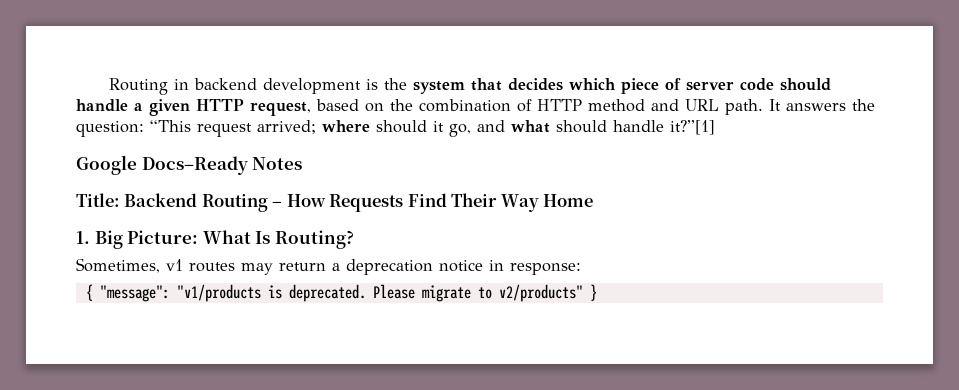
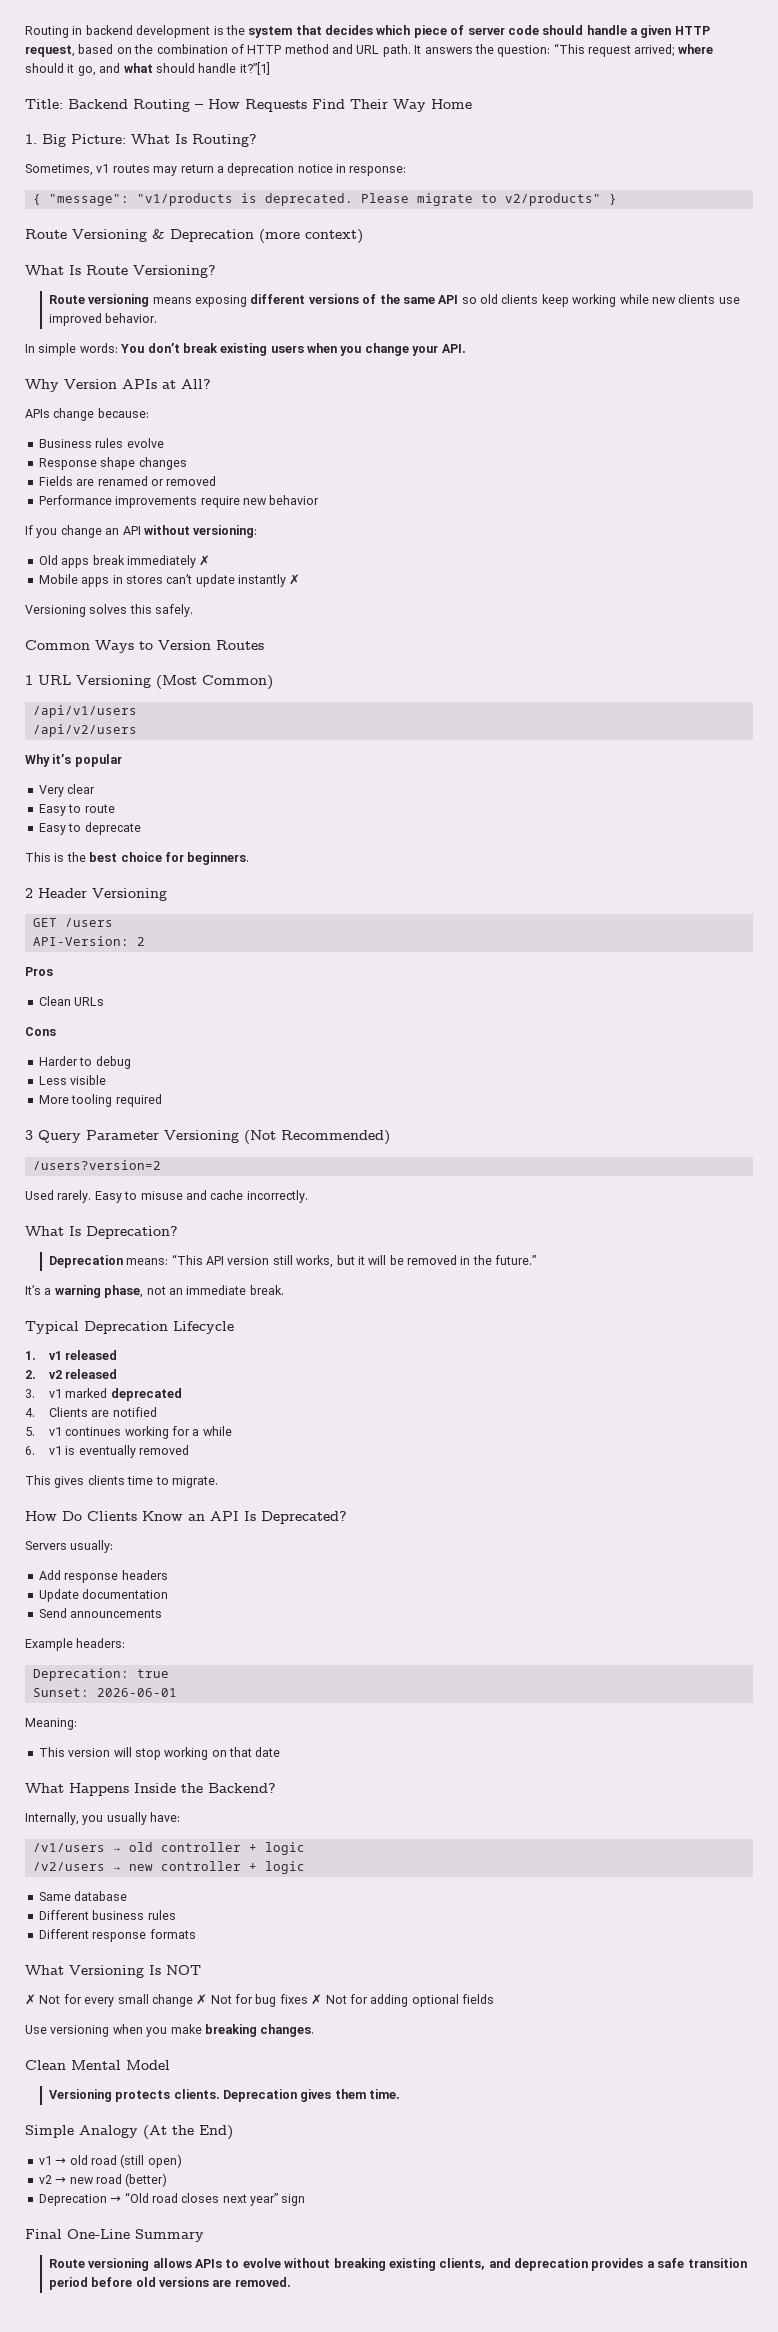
[76,155,303,175] // Google Docs–Ready Notes -> (270, 68) none
(597, 292) none -> [25,229,363,244] [25,265,216,278] [48,294,740,307] [48,313,158,326] [25,343,466,356] [25,379,211,392] [25,408,149,421] [38,438,164,448] [38,457,187,470] [38,476,217,486] [38,495,320,508] [25,525,258,538] [38,555,211,568] [38,574,301,587] [25,604,194,617] [25,640,264,653] [25,675,273,690] [32,705,137,718] [32,724,137,737] [25,754,122,767] [38,784,96,797] [38,804,115,816] [38,822,141,835] [25,852,250,865] [25,888,167,901] [32,918,113,927] [32,936,145,946] [25,967,53,976] [38,996,105,1006] [25,1027,56,1036] [38,1056,131,1069] [38,1075,107,1085] [38,1094,162,1107] [25,1130,390,1145] [32,1160,161,1170] [25,1190,308,1203] [25,1226,178,1239] [48,1254,537,1268] [25,1285,284,1298] [25,1321,234,1334] [25,1350,118,1360] [25,1369,118,1379] [25,1388,182,1401] [25,1407,157,1417] [25,1426,232,1439] [25,1445,190,1458] [25,1475,218,1488] [25,1511,347,1524] [25,1540,114,1553] [38,1570,168,1583] [38,1589,169,1602] [38,1608,163,1618] [25,1638,126,1651] [32,1668,169,1681] [32,1688,177,1697] [25,1718,77,1730] [38,1747,281,1760] [25,1783,276,1796] [25,1812,181,1825] [32,1842,305,1855] [32,1861,305,1874] [38,1891,128,1901] [38,1910,176,1920] [38,1929,196,1942] [25,1965,201,1978] [25,1994,494,2007] [25,2024,315,2037] [25,2060,170,2070] [48,2089,401,2102] [25,2125,233,2140] [38,2154,182,2168] [38,2173,168,2187] [38,2192,306,2206] [25,2229,204,2242] [48,2258,747,2271] [48,2277,291,2290] // Route Versioning & Deprecation (more context) // What Is Route Versioning? // Route versioning means exposing different versions of the same API so old clients keep working while new clients use improved behavior. // In simple words: You don’t break existing users when you change your API. // Why Version APIs at All? // APIs change because: // Business rules evolve // Response shape changes // Fields are renamed or removed // Performance improvements require new behavior // If you change an API without versioning: // Old apps break immediately ✗ // Mobile apps in stores can’t update instantly ✗ // Versioning solves this safely. // Common Ways to Version Routes // 1 URL Versioning (Most Common) // /api/v1/users // /api/v2/users // Why it’s popular // Very clear // Easy to route // Easy to deprecate // This is the best choice for beginners. // 2 Header Versioning // GET /users // API-Version: 2 // Pros // Clean URLs // Cons // Harder to debug // Less visible // More tooling required // 3 Query Parameter Versioning (Not Recommended) // /users?version=2 // Used rarely. Easy to misuse and cache incorrectly. // What Is Deprecation? // Deprecation means: “This API version still works, but it will be removed in the future.” // It’s a warning phase, not an immediate break. // Typical Deprecation Lifecycle // 1. v1 released // 2. v2 released // 3. v1 marked deprecated // 4. Clients are notified // 5. v1 continues working for a while // 6. v1 is eventually removed // This gives clients time to migrate. // How Do Clients Know an API Is Deprecated? // Servers usually: // Add response headers // Update documentation // Send announcements // Example headers: // Deprecation: true // Sunset: 2026-06-01 // Meaning: // This version will stop working on that date // What Happens Inside the Backend? // Internally, you usually have: // /v1/users → old controller + logic // /v2/users → new controller + logic // Same database // Different business rules // Different response formats // What Versioning Is NOT // ✗ Not for every small change ✗ Not for bug fixes ✗ Not for adding optional fields // Use versioning when you make breaking changes. // Clean Mental Model // Versioning protects clients. Deprecation gives them time. // Simple Analogy (At the End) // v1 → old road (still open) // v2 → new road (better) // Deprecation → “Old road closes next year” sign // Final One-Line Summary // Route versioning allows APIs to evolve without breaking existing clients, and deprecation provides a safe transition period before old versions are removed.

